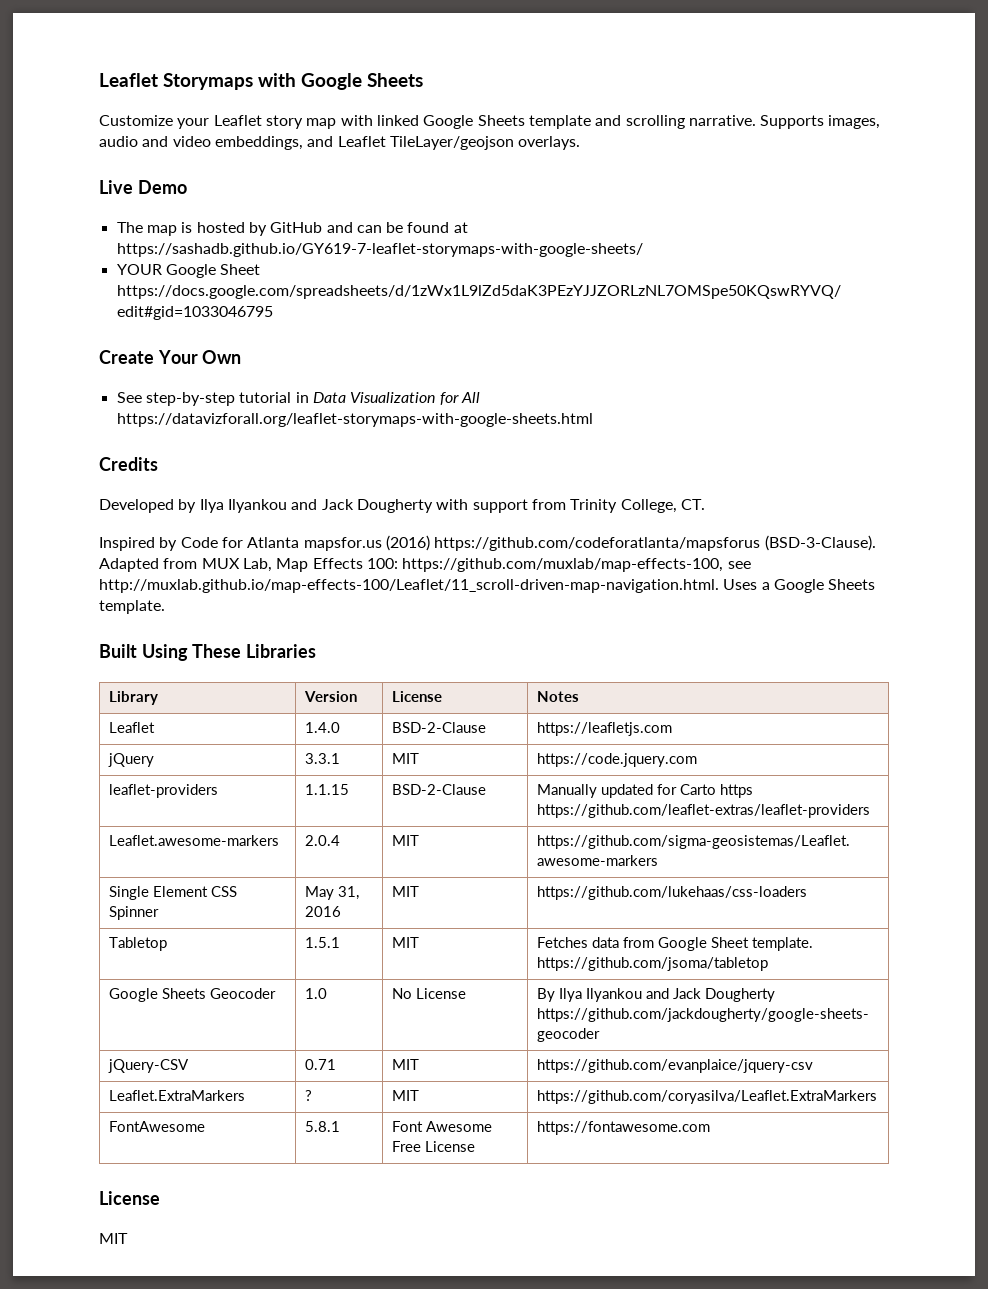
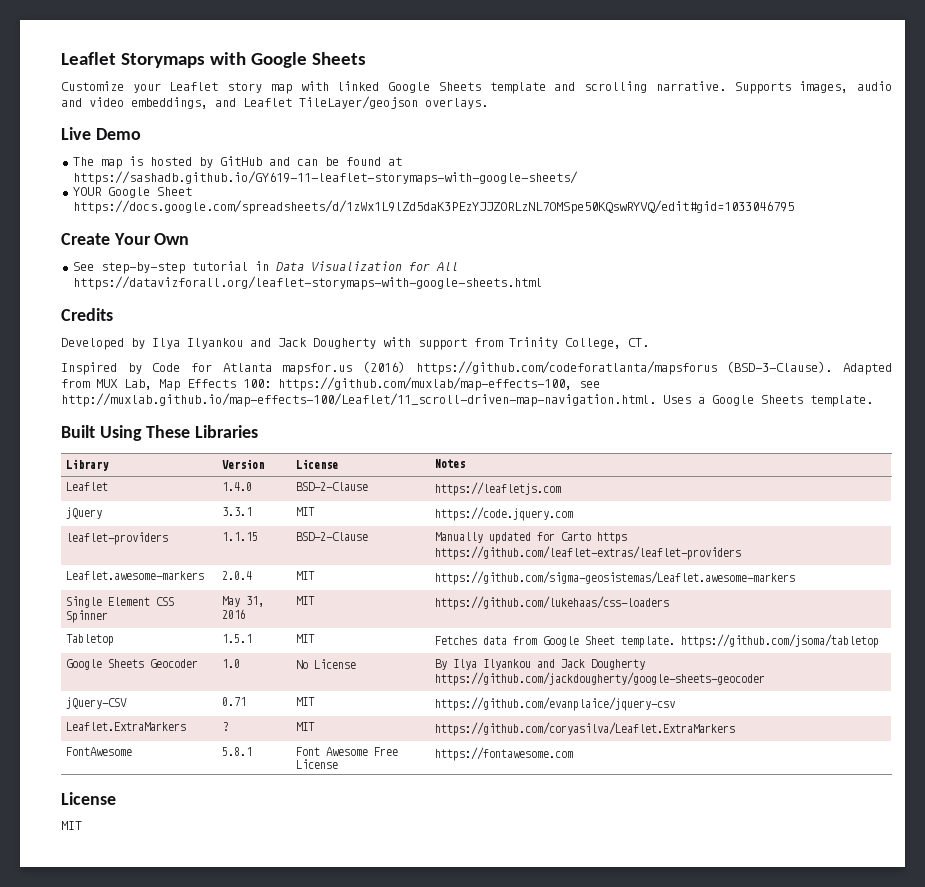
[116,243,643,257] https://sashadb.github.io/GY619-7-leaflet-storymaps-with-google-sheets/ -> [72,171,578,185] https://sashadb.github.io/GY619-11-leaflet-storymaps-with-google-sheets/

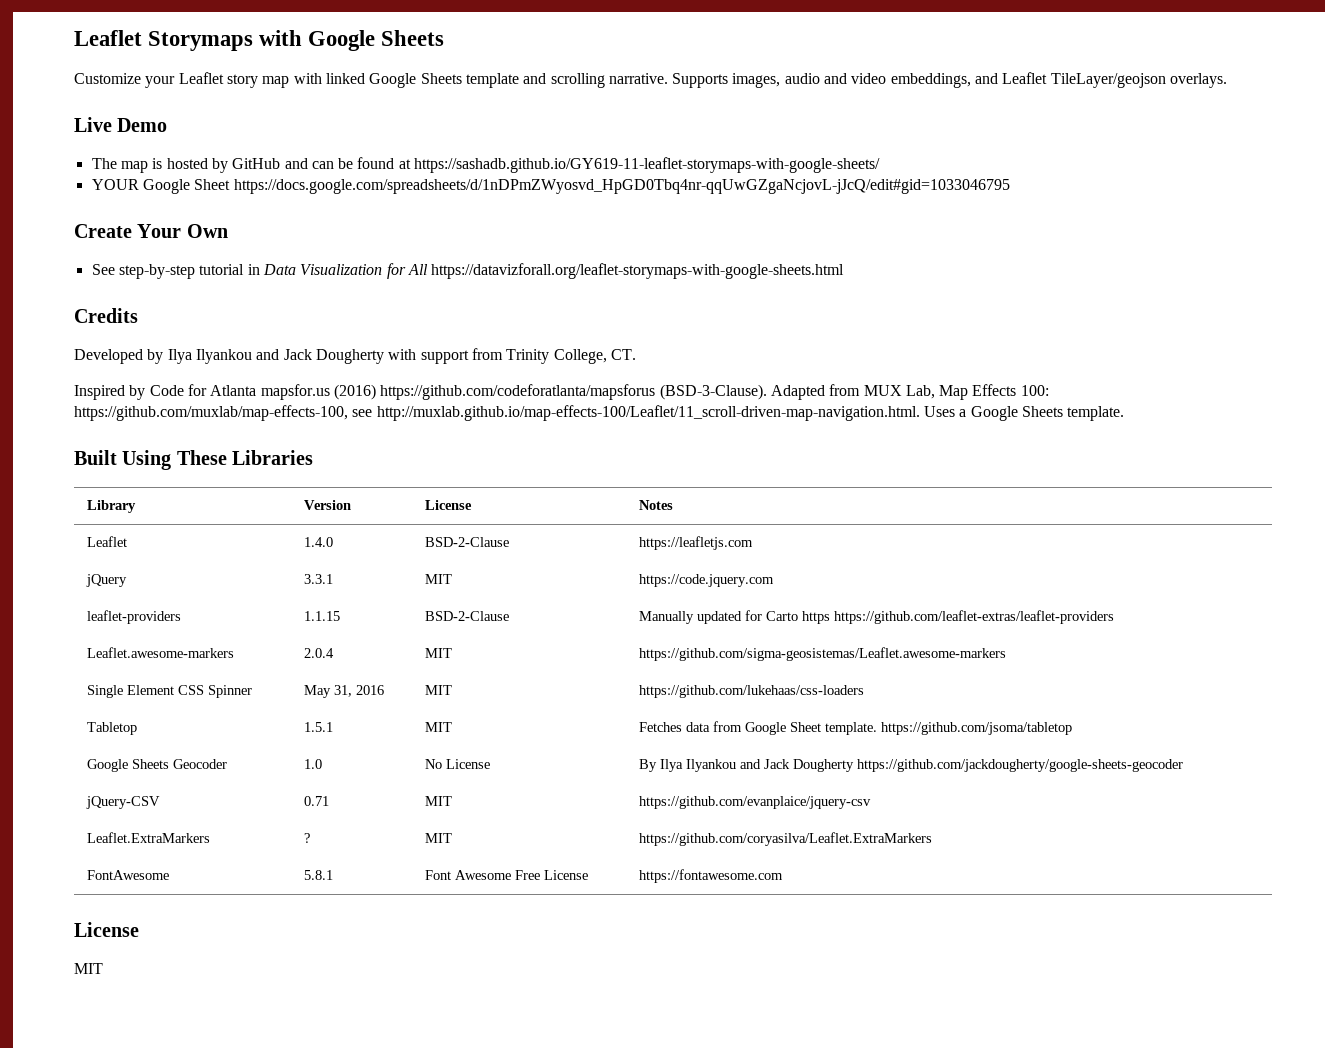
[72,200,794,214] https://docs.google.com/spreadsheets/d/1zWx1L9lZd5daK3PEzYJJZORLzNL7OMSpe50KQswRYVQ/edit#gid=1033046795 -> [233,179,1010,194] https://docs.google.com/spreadsheets/d/1nDPmZWyosvd_HpGD0Tbq4nr-qqUwGZgaNcjovL-jJcQ/edit#gid=1033046795

